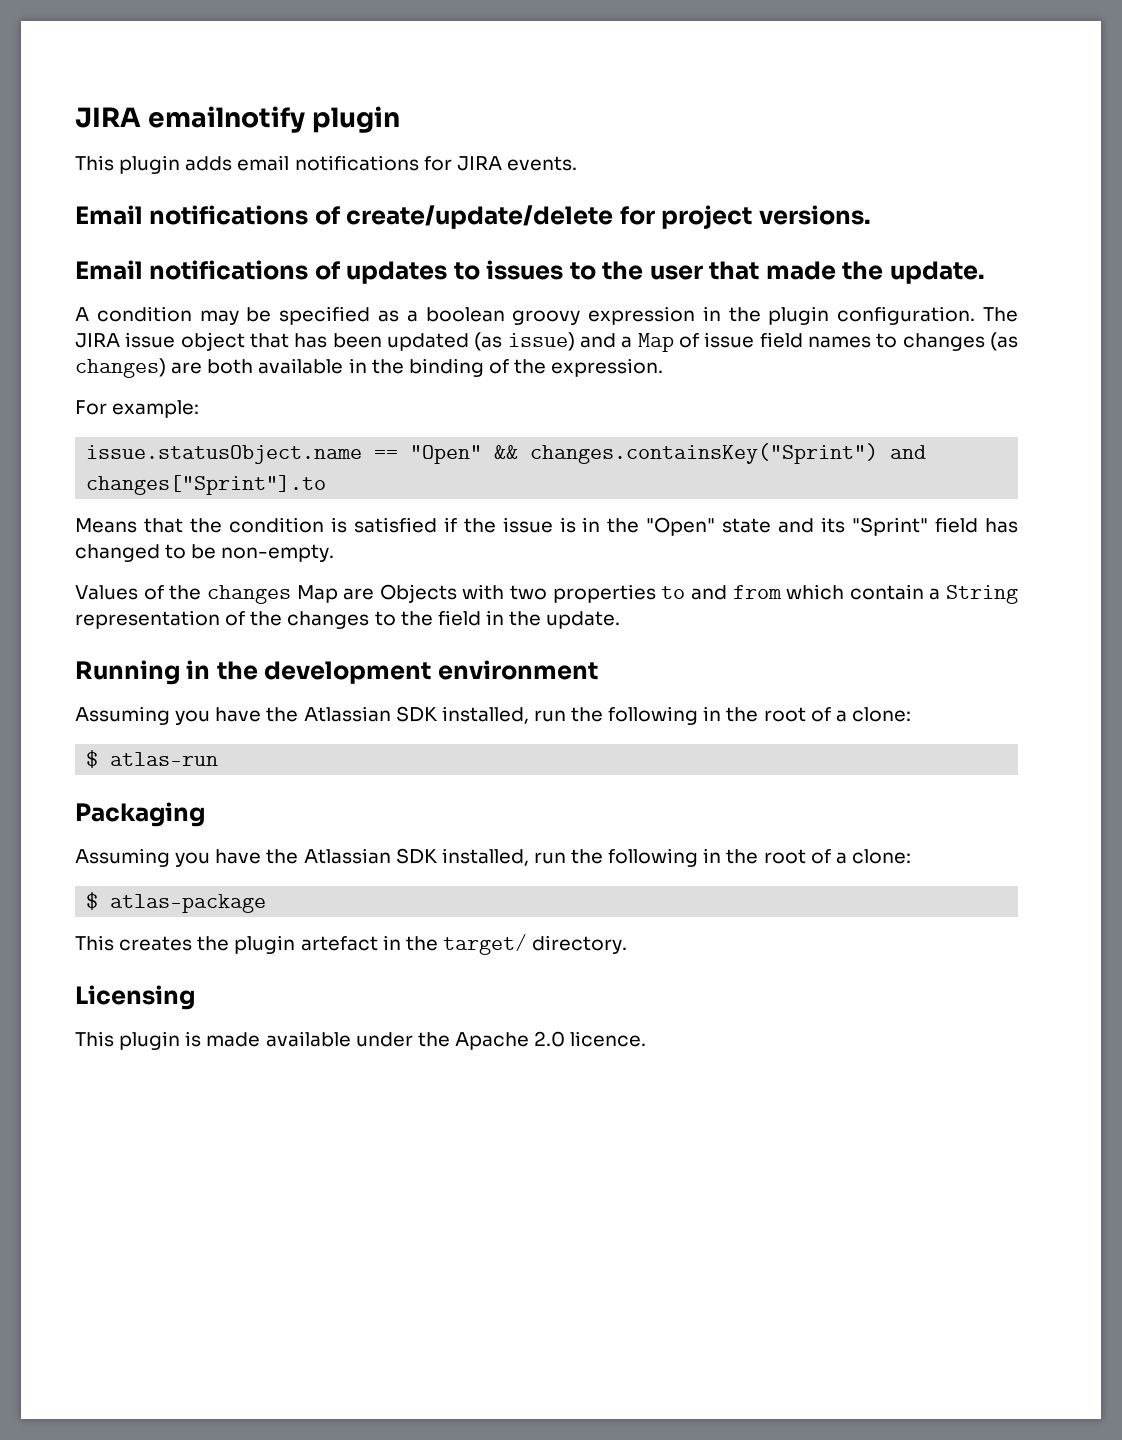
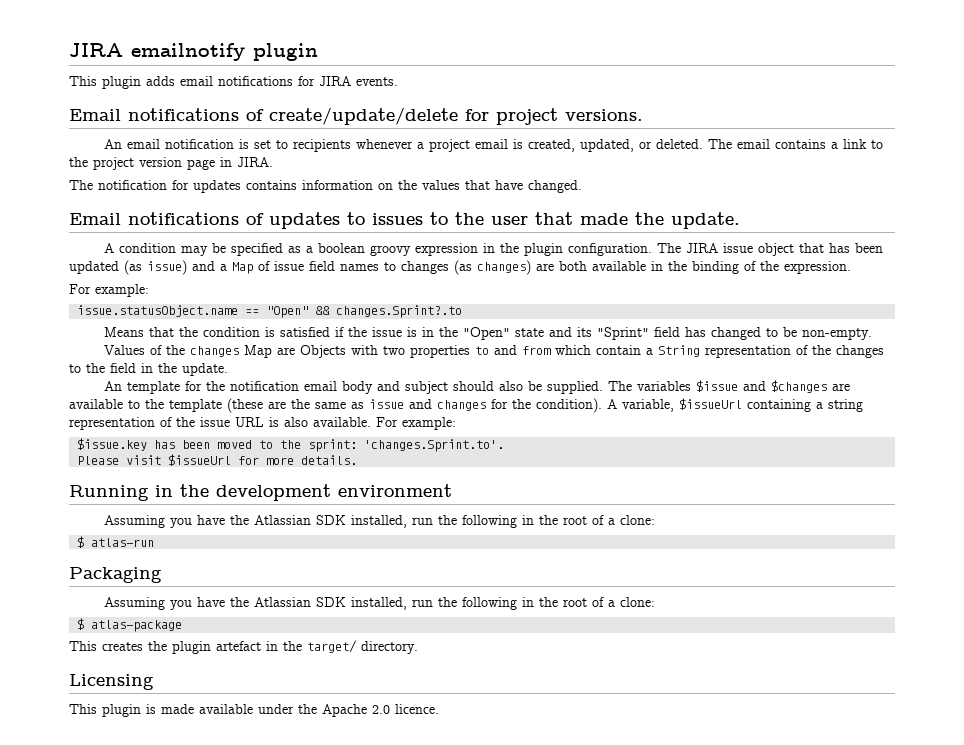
(871, 215) none -> [104,139,884,152] [69,157,273,170] [69,180,582,193] // An email notification is set to recipients whenever a project email is created, updated, or deleted. The email contains a link to the project version page in JIRA. // The notification for updates contains information on the values that have changed.
[530,443,927,464] [86,475,327,495] changes.containsKey("Sprint") and changes["Sprint"].to -> [336,305,463,318] changes.Sprint?.to
(621, 620) none -> [104,380,851,394] [69,398,863,413] [69,417,456,430] [77,438,505,452] [77,454,358,466] // An template for the notification email body and subject should also be supplied. The variables $issue and $changes are available to the template (these are the same as issue and changes for the condition). A variable, $issueUrl containing a string representation of the issue URL is also available. For example: // $issue.key has been moved to the sprint: 'changes.Sprint.to'. // Please visit $issueUrl for more details.

